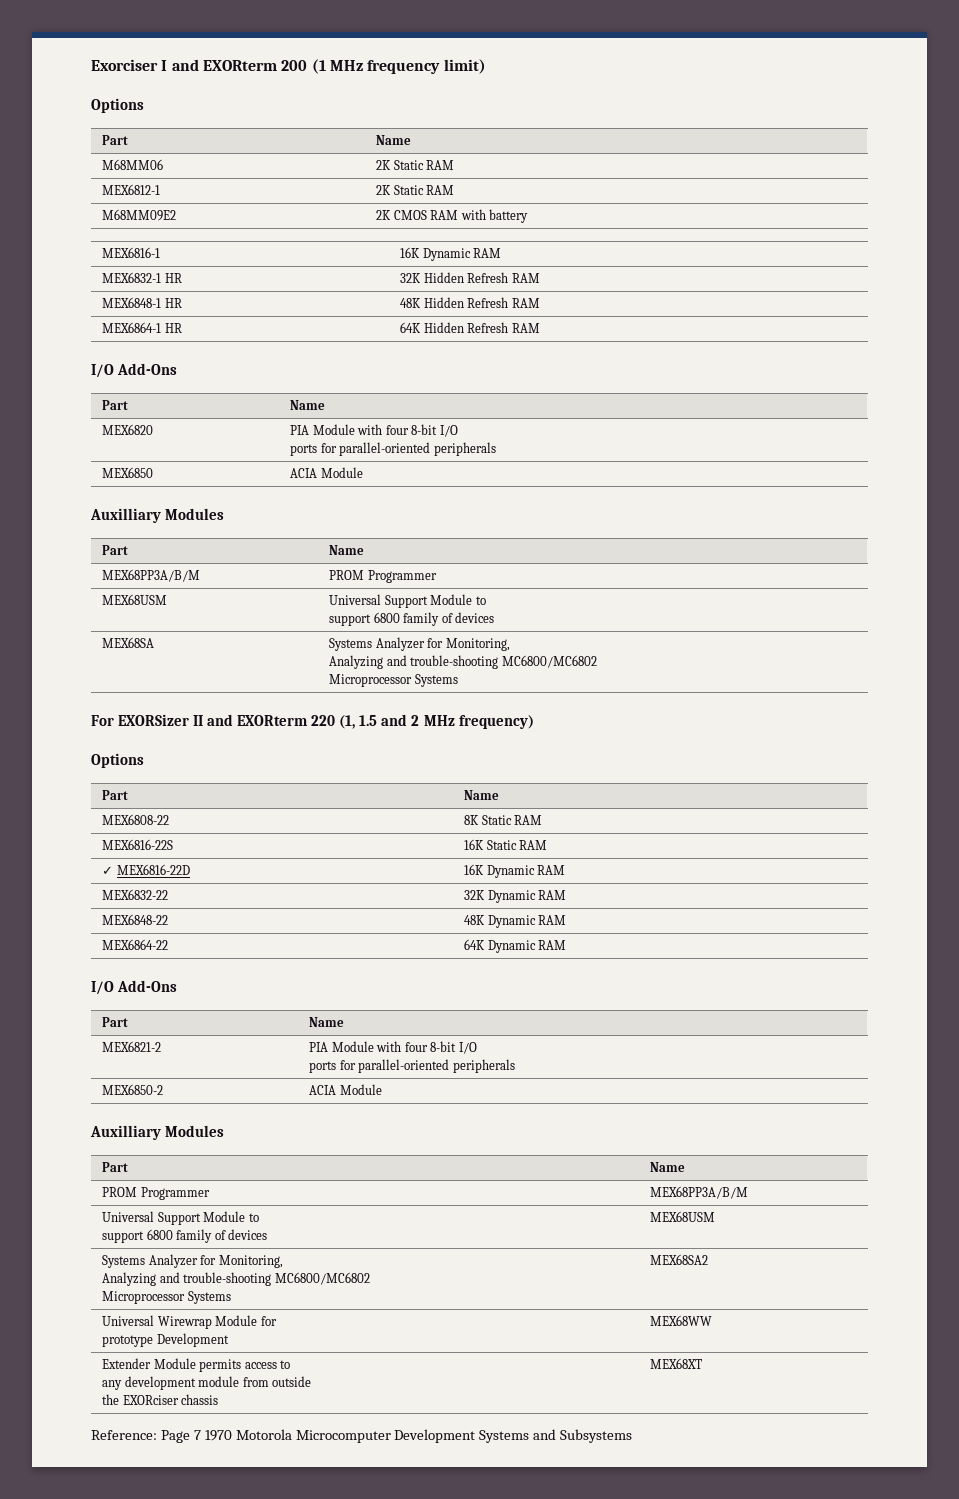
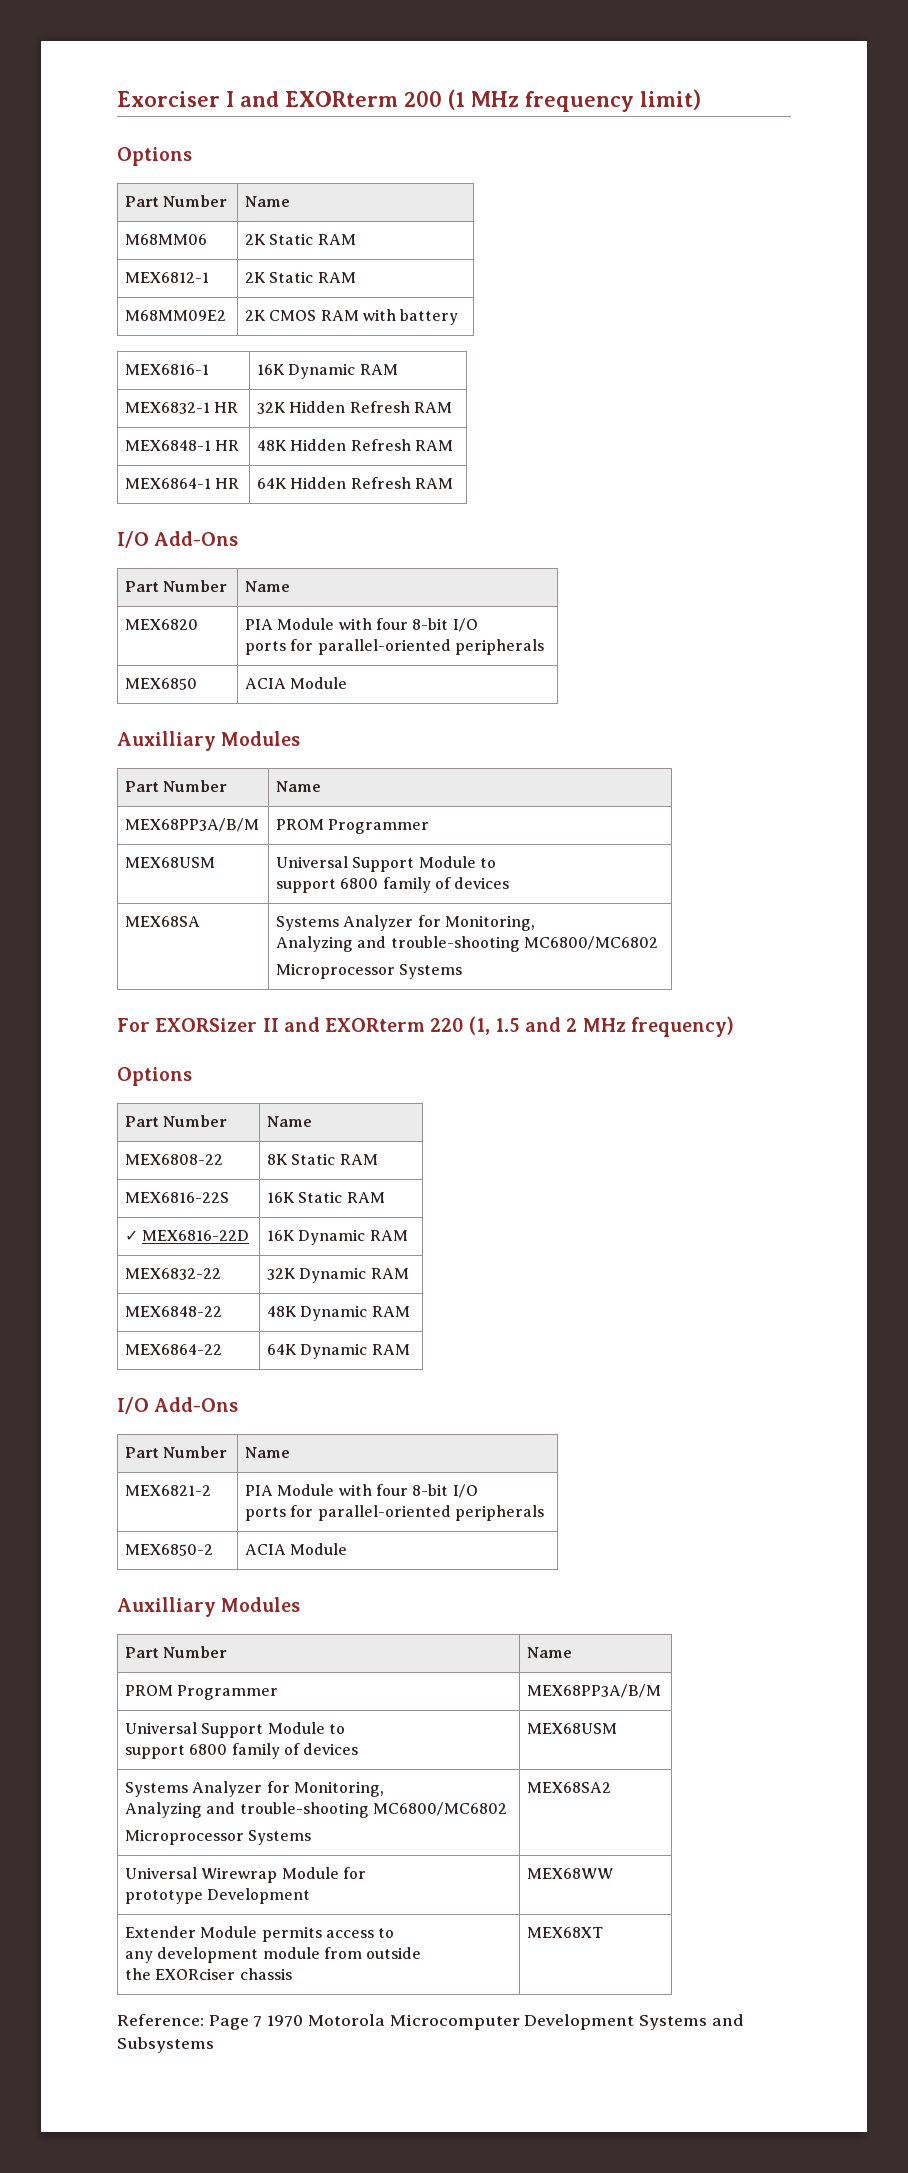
(129, 140) none -> [163,195,228,207] Number
(129, 405) none -> [163,580,228,592] Number
(129, 550) none -> [163,780,228,792] Number
(129, 795) none -> [163,1115,228,1127] Number
(129, 1022) none -> [163,1446,228,1458] Number
(129, 1167) none -> [163,1646,228,1658] Number

